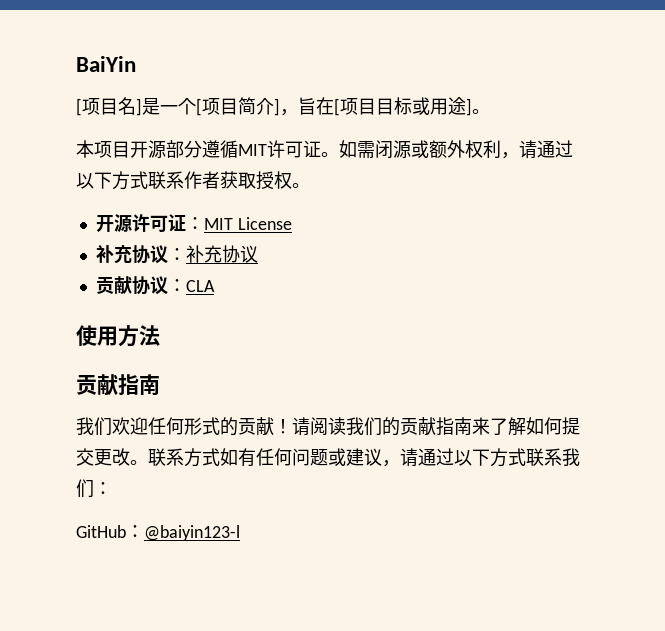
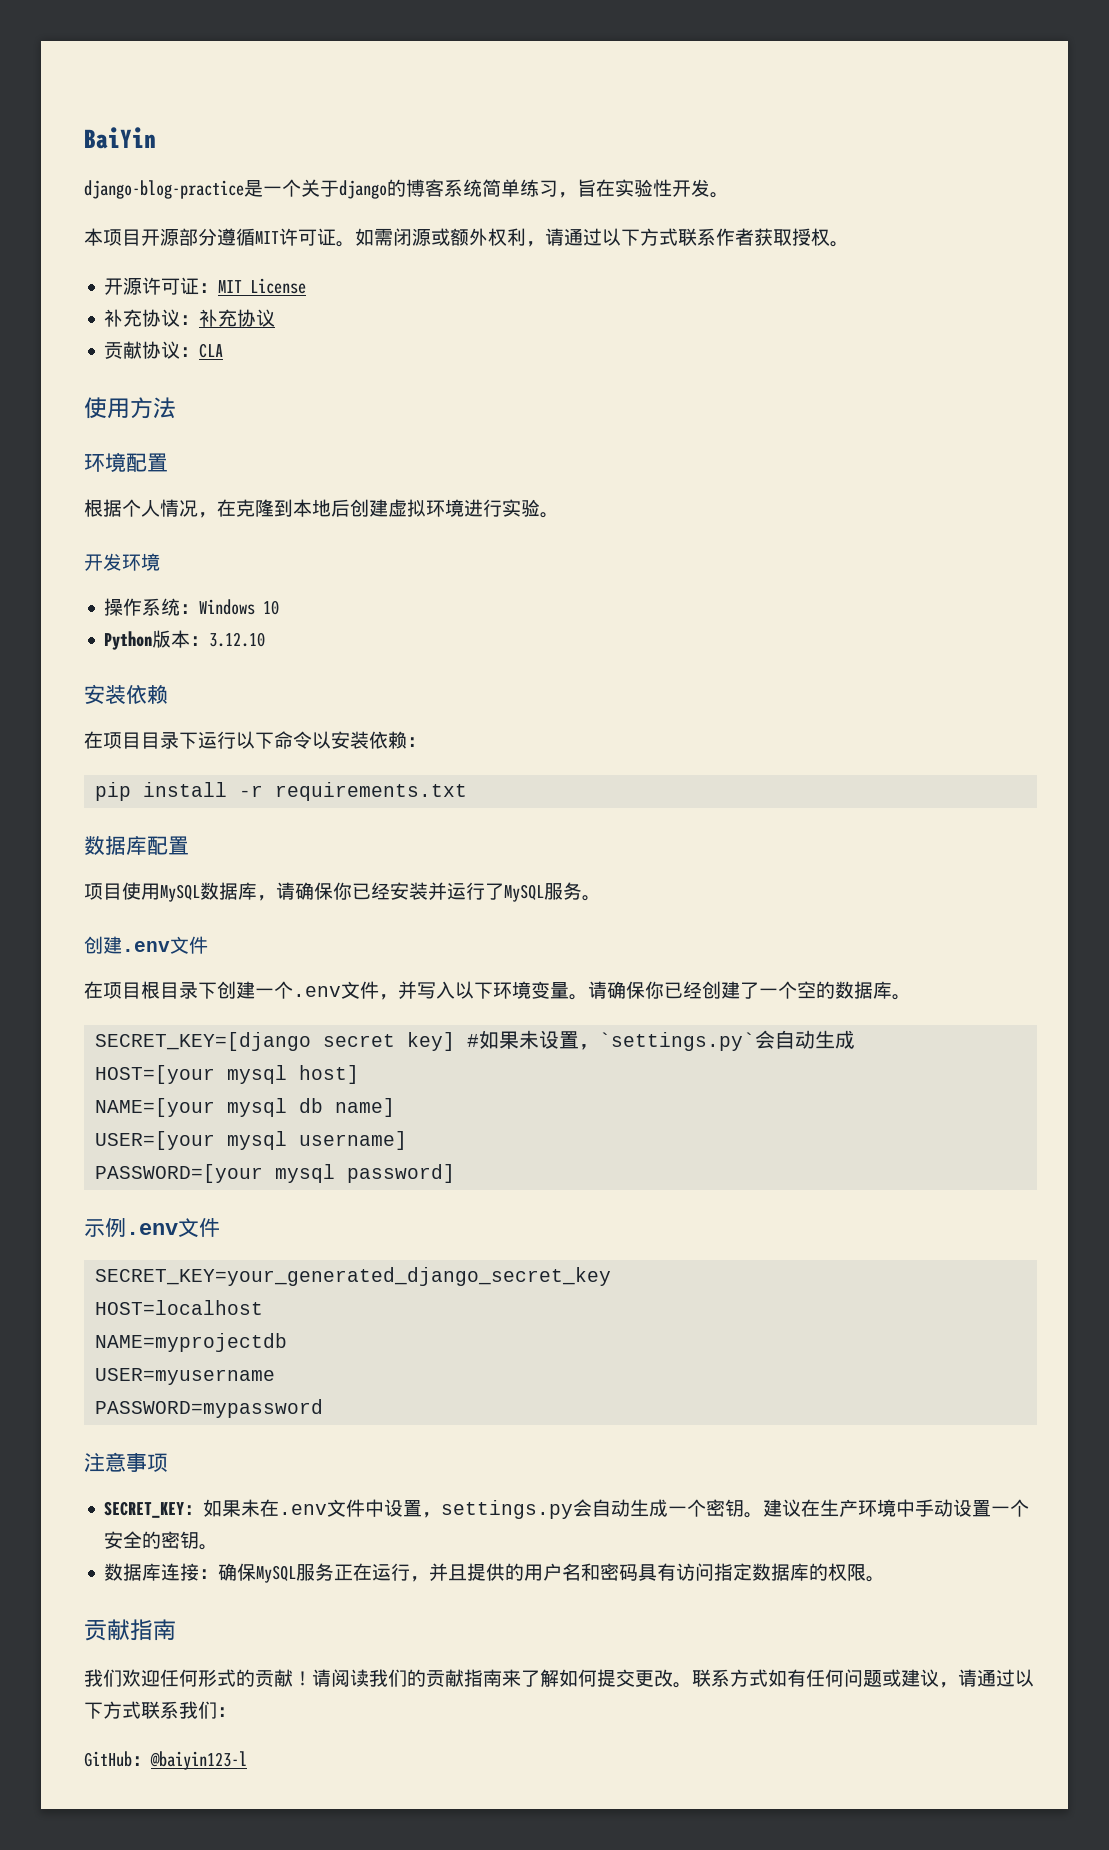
[76,97,472,116] [项目名]是一个[项目简介]，旨在[项目目标或用途] -> [84,179,710,199] django-blog-practice是一个关于django的博客系统简单练习，旨在实验性开发
(160, 335) none -> [84,452,168,472] [84,499,559,518] [84,553,160,571] [104,598,280,616] [104,630,266,650] [84,684,168,704] [84,731,426,749] [95,782,468,801] [84,835,189,855] [84,882,601,902] [84,936,208,954] [84,981,911,1000] [95,1030,856,1051] [95,1065,360,1084] [95,1098,396,1117] [95,1131,408,1150] [95,1164,456,1183] [84,1218,220,1238] [95,1267,612,1286] [95,1300,264,1315] [95,1333,288,1352] [95,1368,276,1385] [95,1399,324,1418] [84,1452,168,1472] [104,1499,1030,1519] [104,1531,219,1550] [104,1563,886,1583] // 环境配置 // 根据个人情况，在克隆到本地后创建虚拟环境进行实验。 // 开发环境 // 操作系统：Windows 10 // Python版本：3.12.10 // 安装依赖 // 在项目目录下运行以下命令以安装依赖： // pip install -r requirements.txt // 数据库配置 // 项目使用MySQL数据库，请确保你已经安装并运行了MySQL服务。 // 创建.env文件 // 在项目根目录下创建一个.env文件，并写入以下环境变量。请确保你已经创建了一个空的数据库。 // SECRET_KEY=[django secret key] #如果未设置，`settings.py`会自动生成 // HOST=[your mysql host] // NAME=[your mysql db name] // USER=[your mysql username] // PASSWORD=[your mysql password] // 示例.env文件 // SECRET_KEY=your_generated_django_secret_key // HOST=localhost // NAME=myprojectdb // USER=myusername // PASSWORD=mypassword // 注意事项 // SECRET_KEY：如果未在.env文件中设置，settings.py会自动生成一个密钥。建议在生产环境中手动设置一个安全的密钥。 // 数据库连接：确保MySQL服务正在运行，并且提供的用户名和密码具有访问指定数据库的权限。

